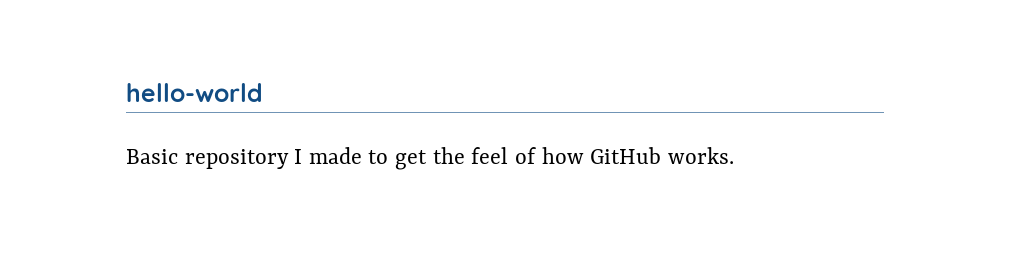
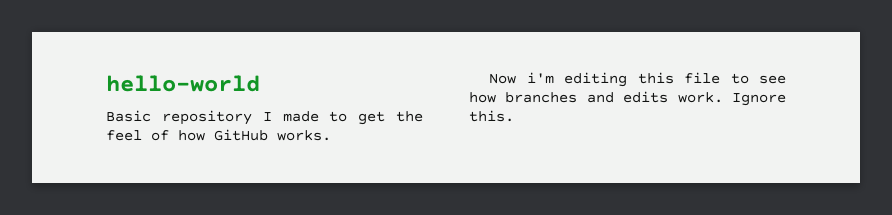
(734, 155) none -> [489,72,786,87] [469,91,786,106] [469,110,514,122] // Now i'm editing this file to see how branches and edits work. Ignore this.

